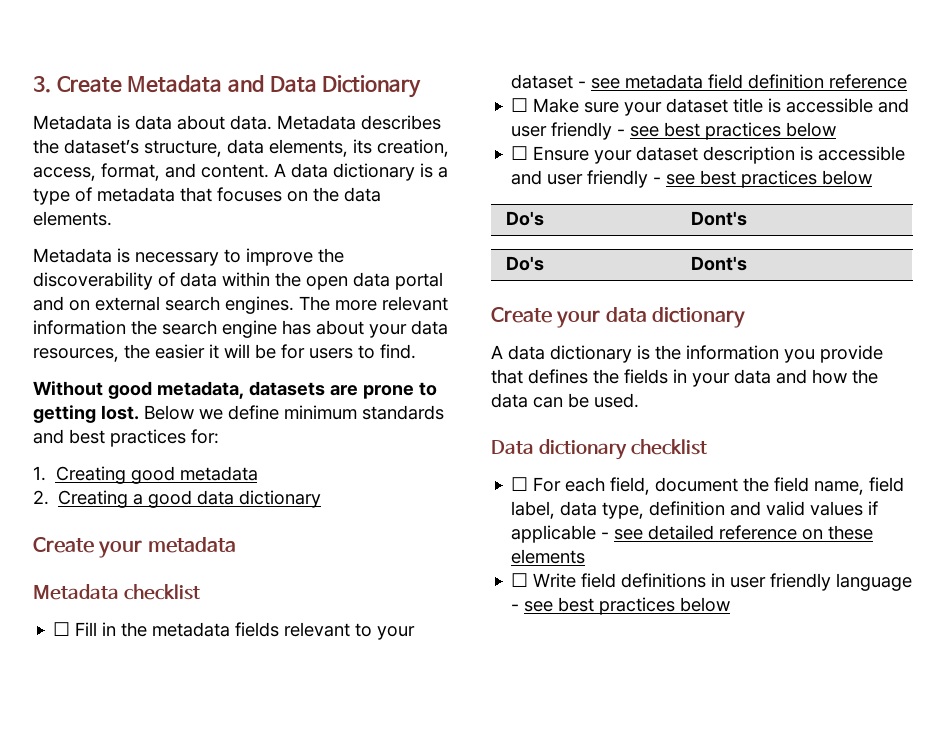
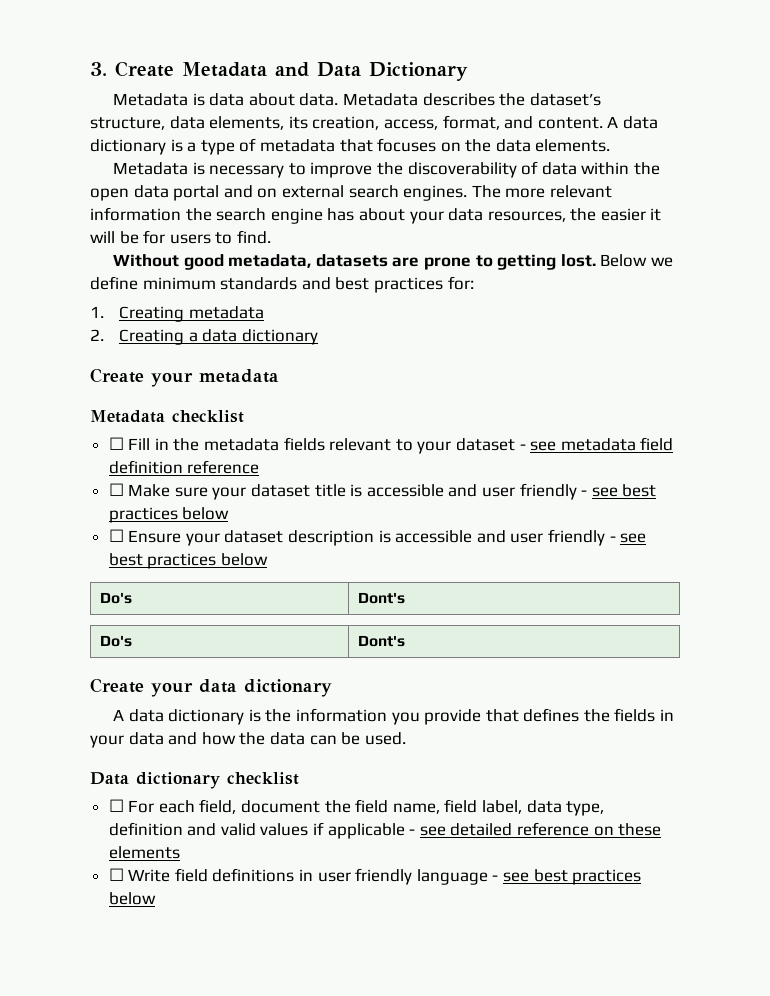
[130,466,175,484] good -> (185, 314) none
[148,490,193,508] good -> (198, 337) none

